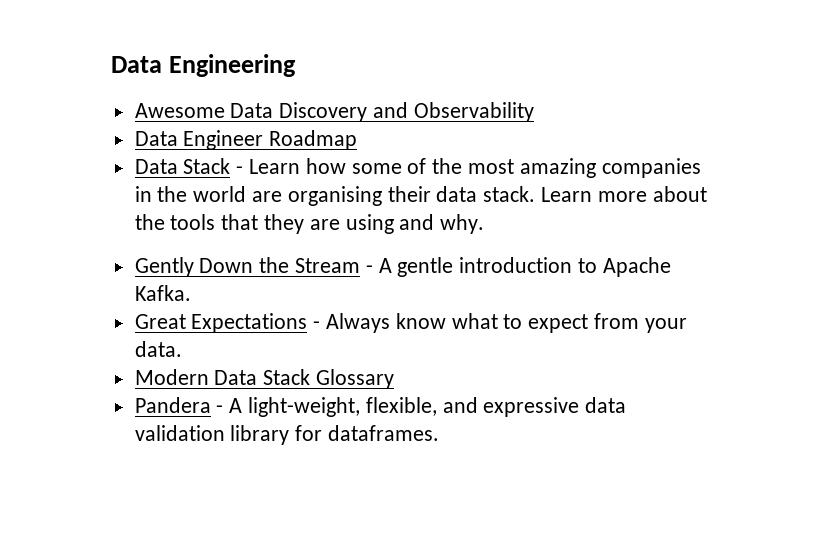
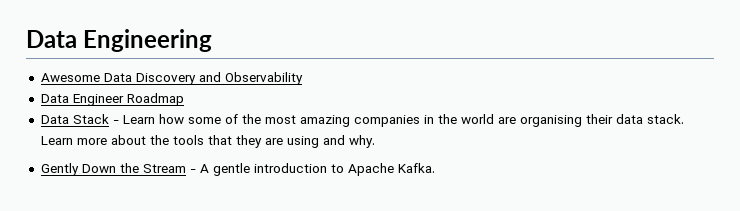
[134,313,687,333] [134,341,182,357] [134,369,395,389] [134,397,627,417] [134,425,440,445] // Great Expectations - Always know what to expect from your data. // Modern Data Stack Glossary // Pandera - A light-weight, flexible, and expressive data validation library for dataframes. -> (435, 168) none

